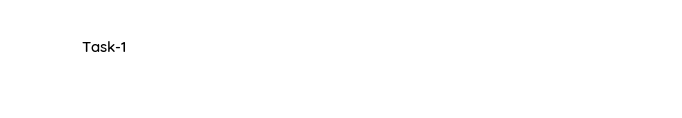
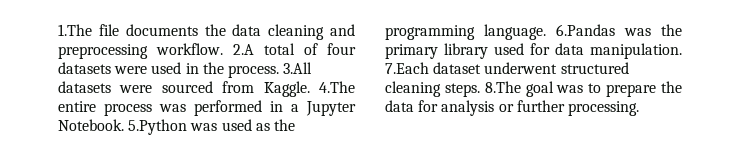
[82,41,126,52] Task-1 -> [58,24,355,40] [58,43,356,59] [58,62,313,78] [58,81,355,97] [58,100,356,116] [58,119,295,135] [385,24,682,40] [385,43,682,59] [385,62,629,74] [385,81,682,97] [385,100,639,116] 1.The file documents the data cleaning and preprocessing workflow. 2.A total of four datasets were used in the process. 3.All datasets were sourced from Kaggle. 4.The entire process was performed in a Jupyter Notebook. 5.Python was used as the programming language. 6.Pandas was the primary library used for data manipulation. 7.Each dataset underwent structured cleaning steps. 8.The goal was to prepare the data for analysis or further processing.

